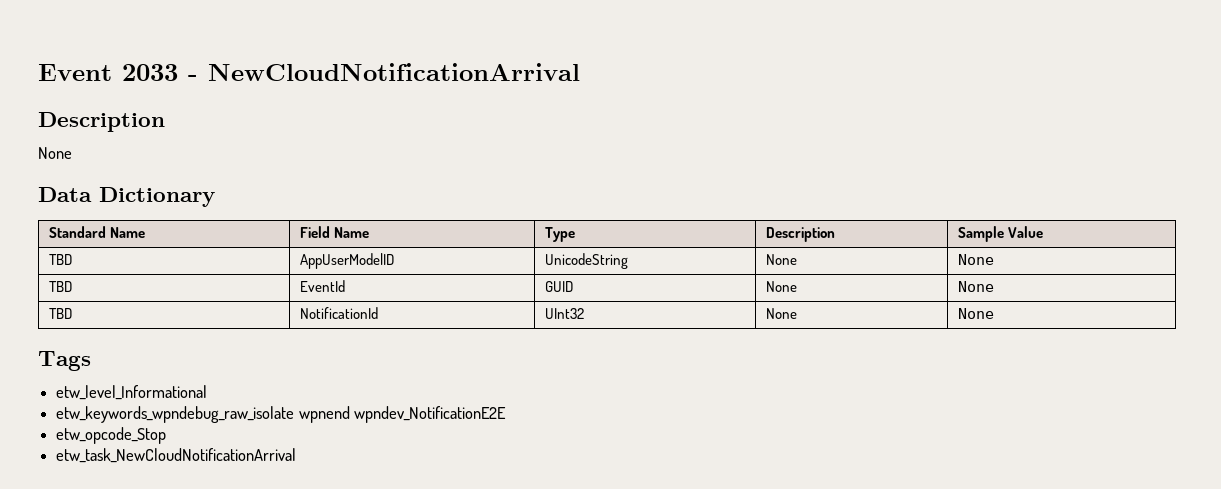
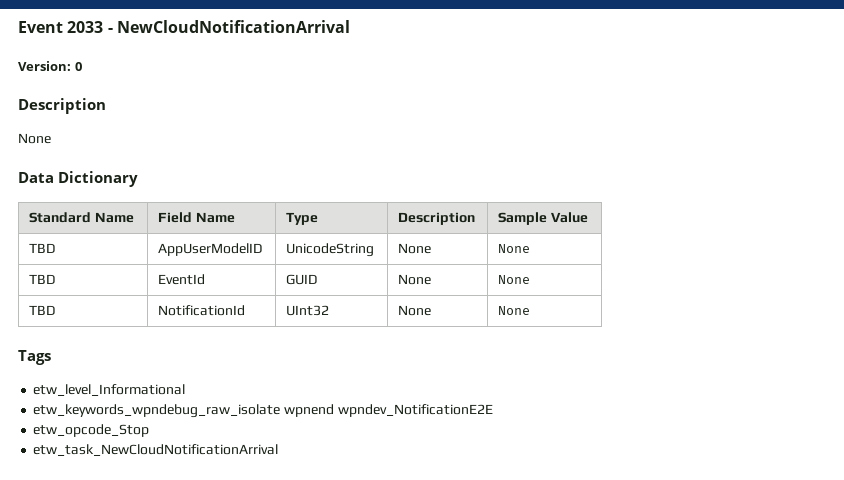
(580, 72) none -> [18,61,82,71] // Version: 0

